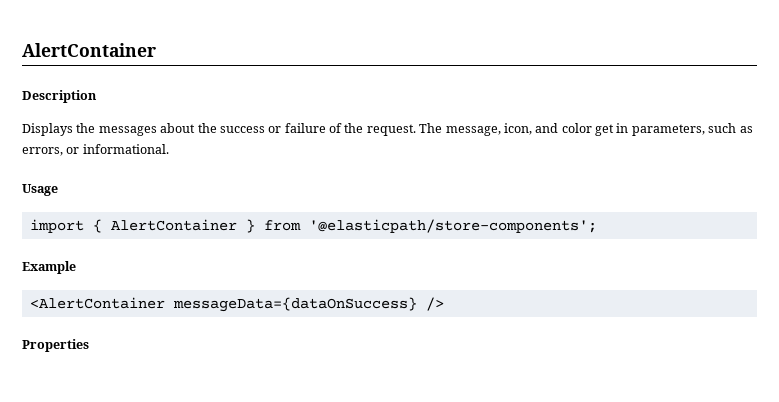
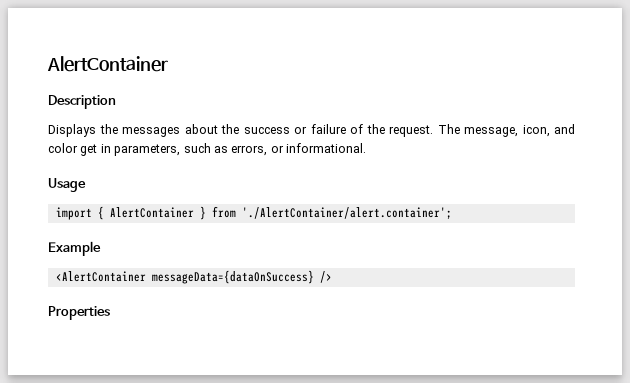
[308,219,597,233] '@elasticpath/store-components'; -> [241,207,452,219] './AlertContainer/alert.container';

